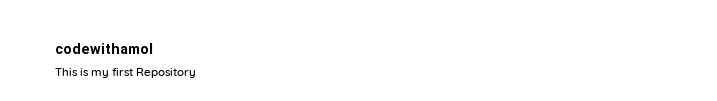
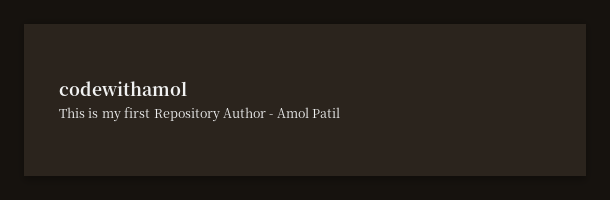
(197, 73) none -> [222,107,340,118] Author - Amol Patil

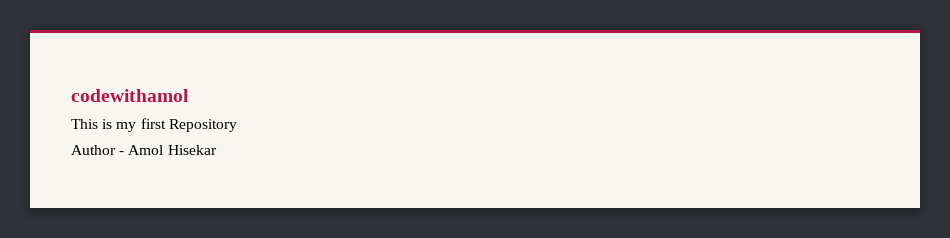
(220, 115) none -> (237, 125) //
[312,107,340,118] Patil -> [167,145,217,155] Hisekar

